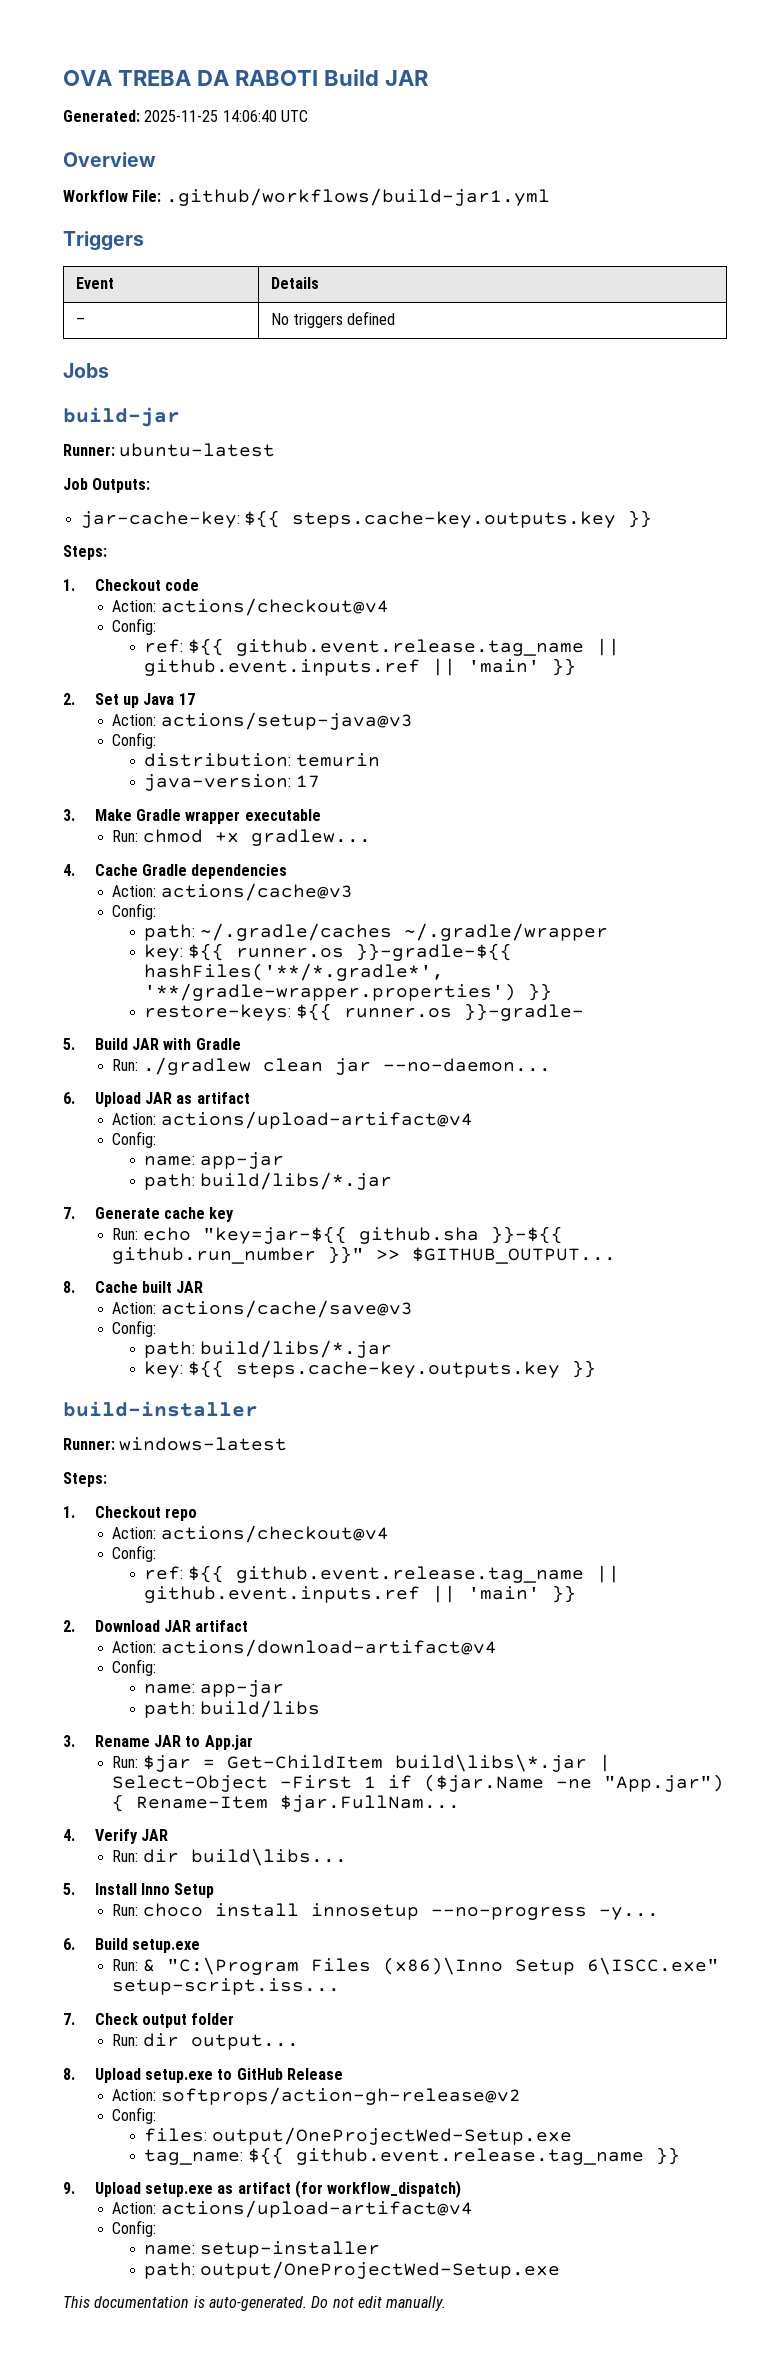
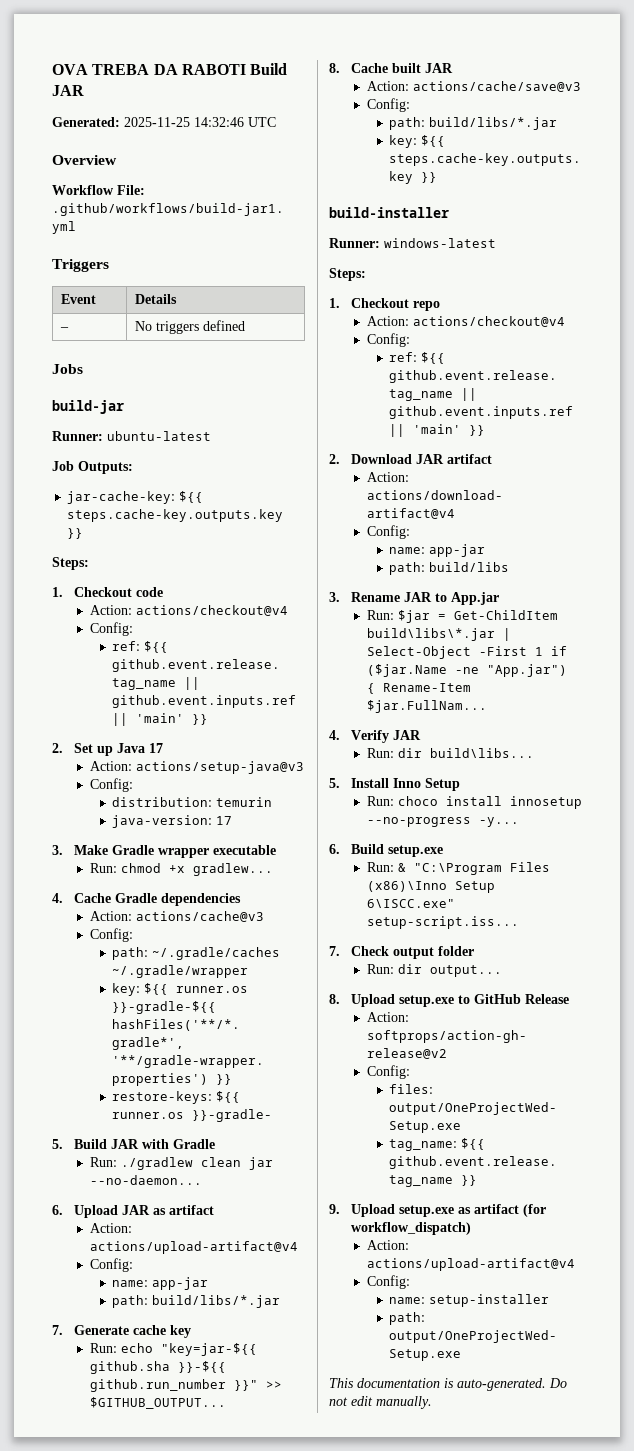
[222,110,277,122] 14:06:40 -> [194,117,244,127] 14:32:46

